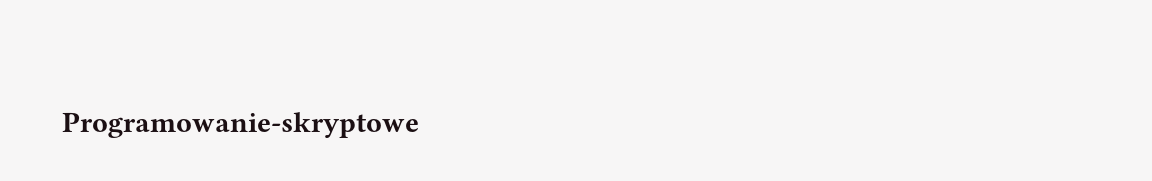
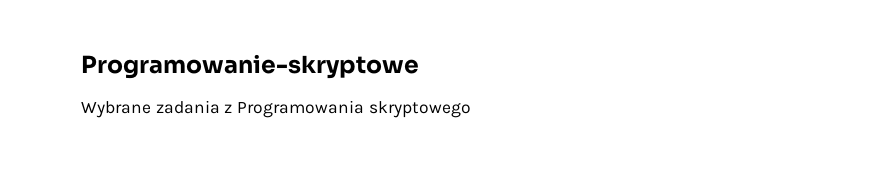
(419, 125) none -> [81,100,471,118] // Wybrane zadania z Programowania skryptowego

